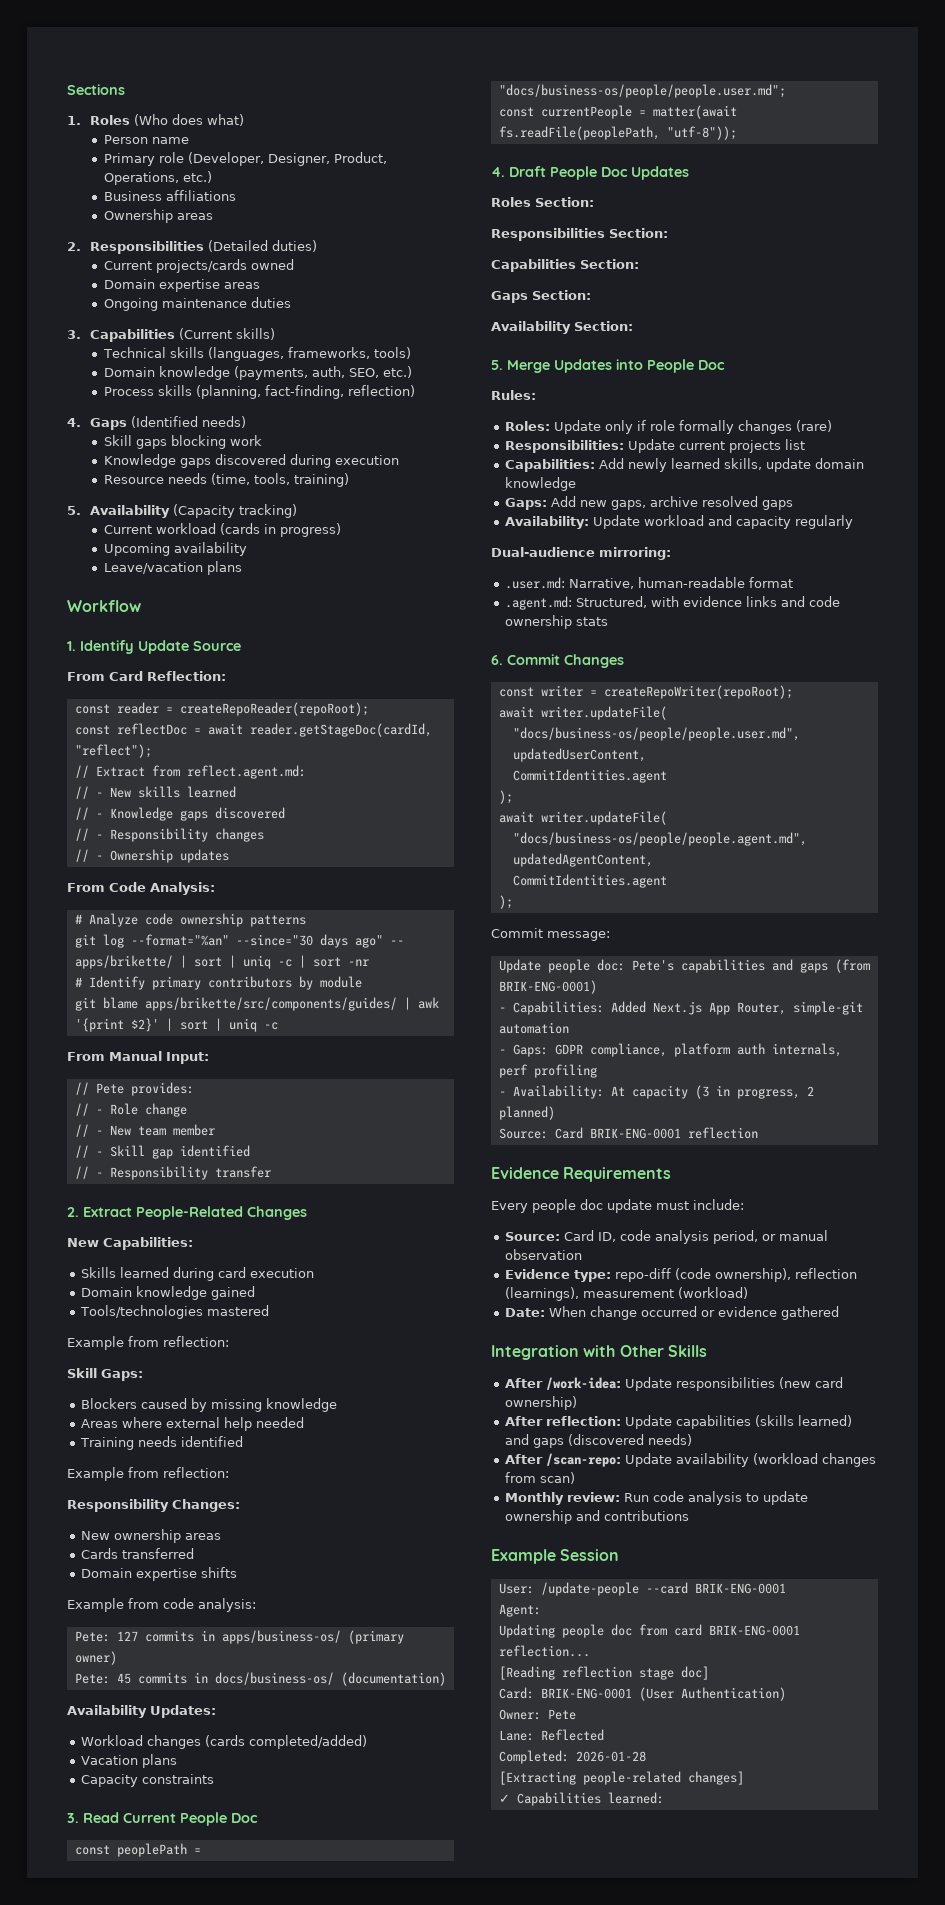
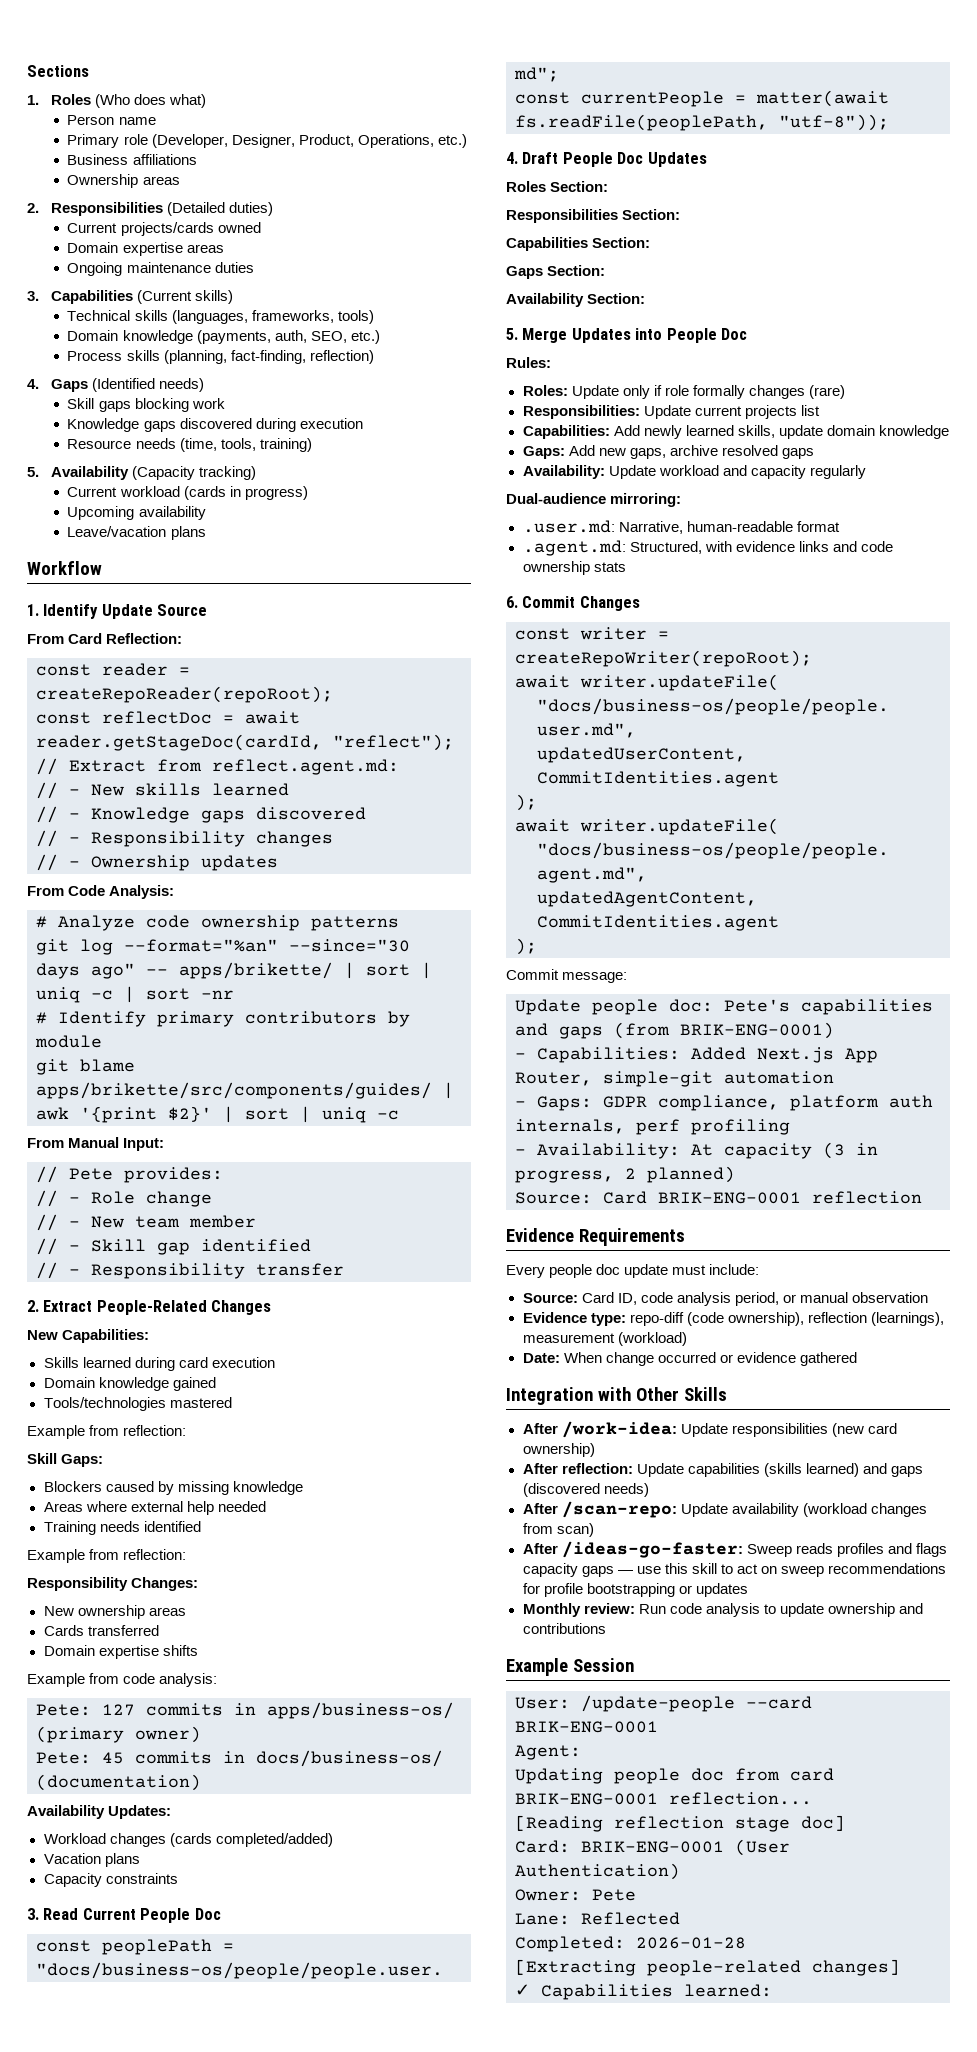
(575, 1478) none -> [522,1541,947,1558] [522,1563,947,1577] [522,1583,748,1597] // After /ideas-go-faster: Sweep reads profiles and flags capacity gaps — use this skill to act on sweep recommendations for profile bootstrapping or updates

